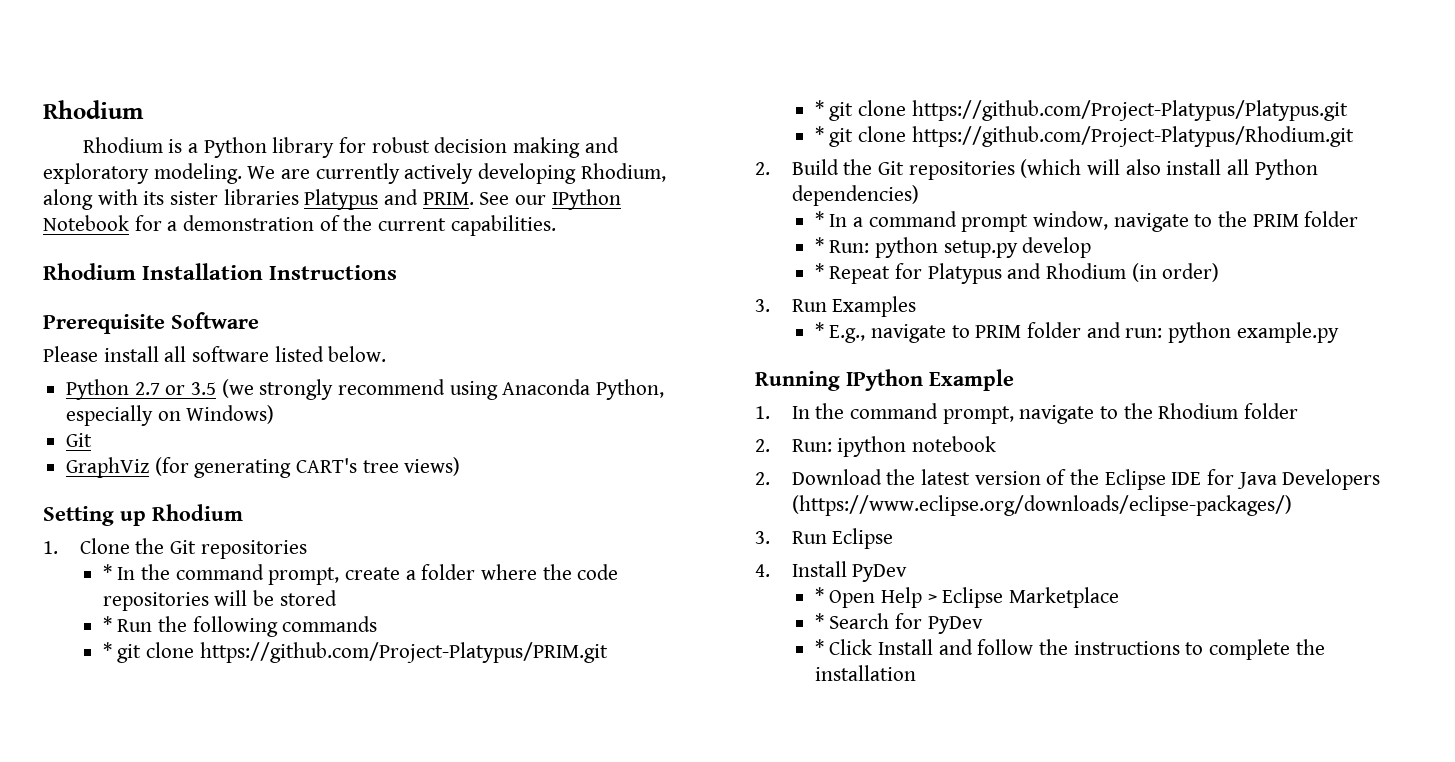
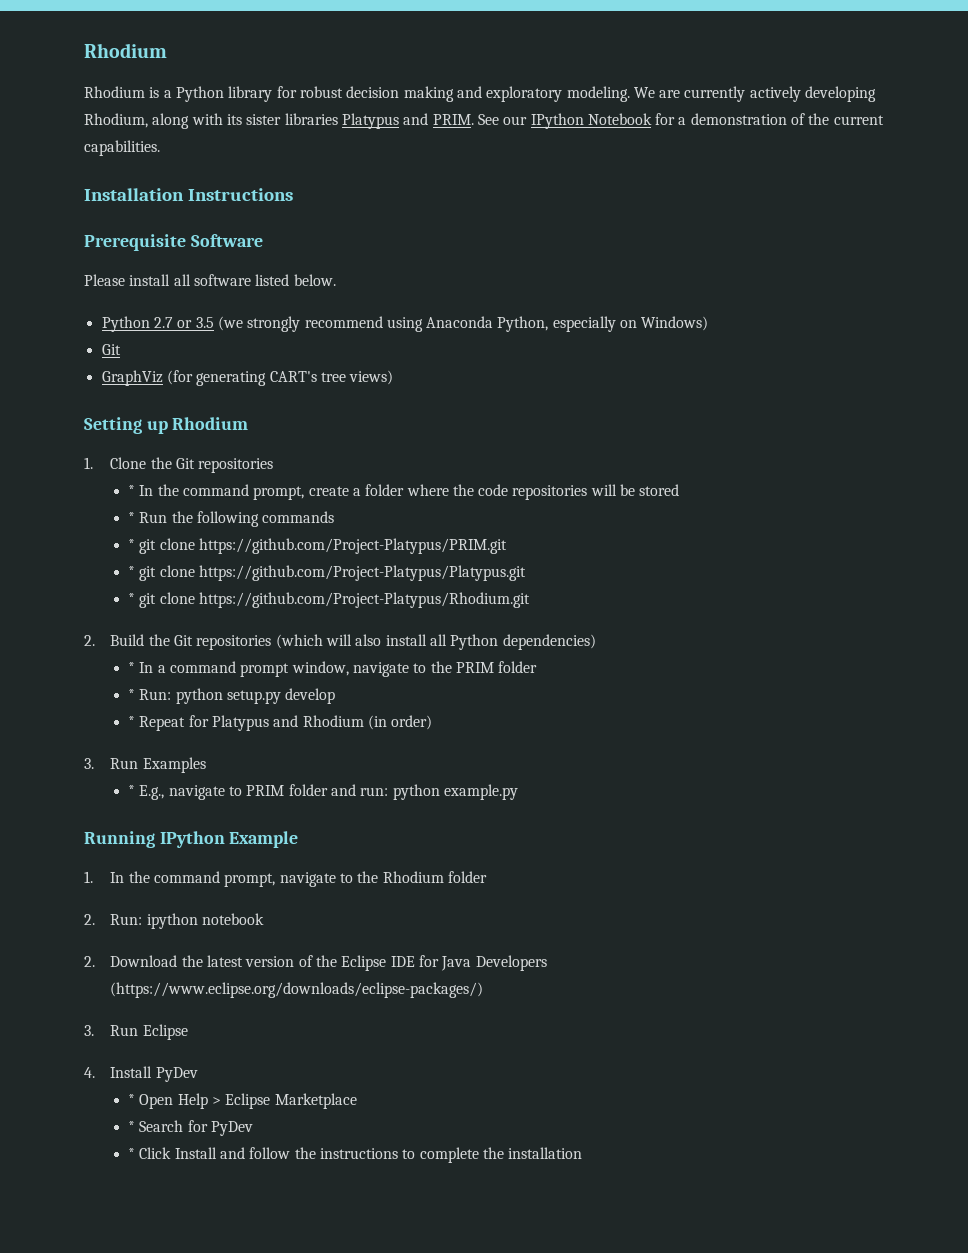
[43,263,136,280] Rhodium -> (160, 148) none

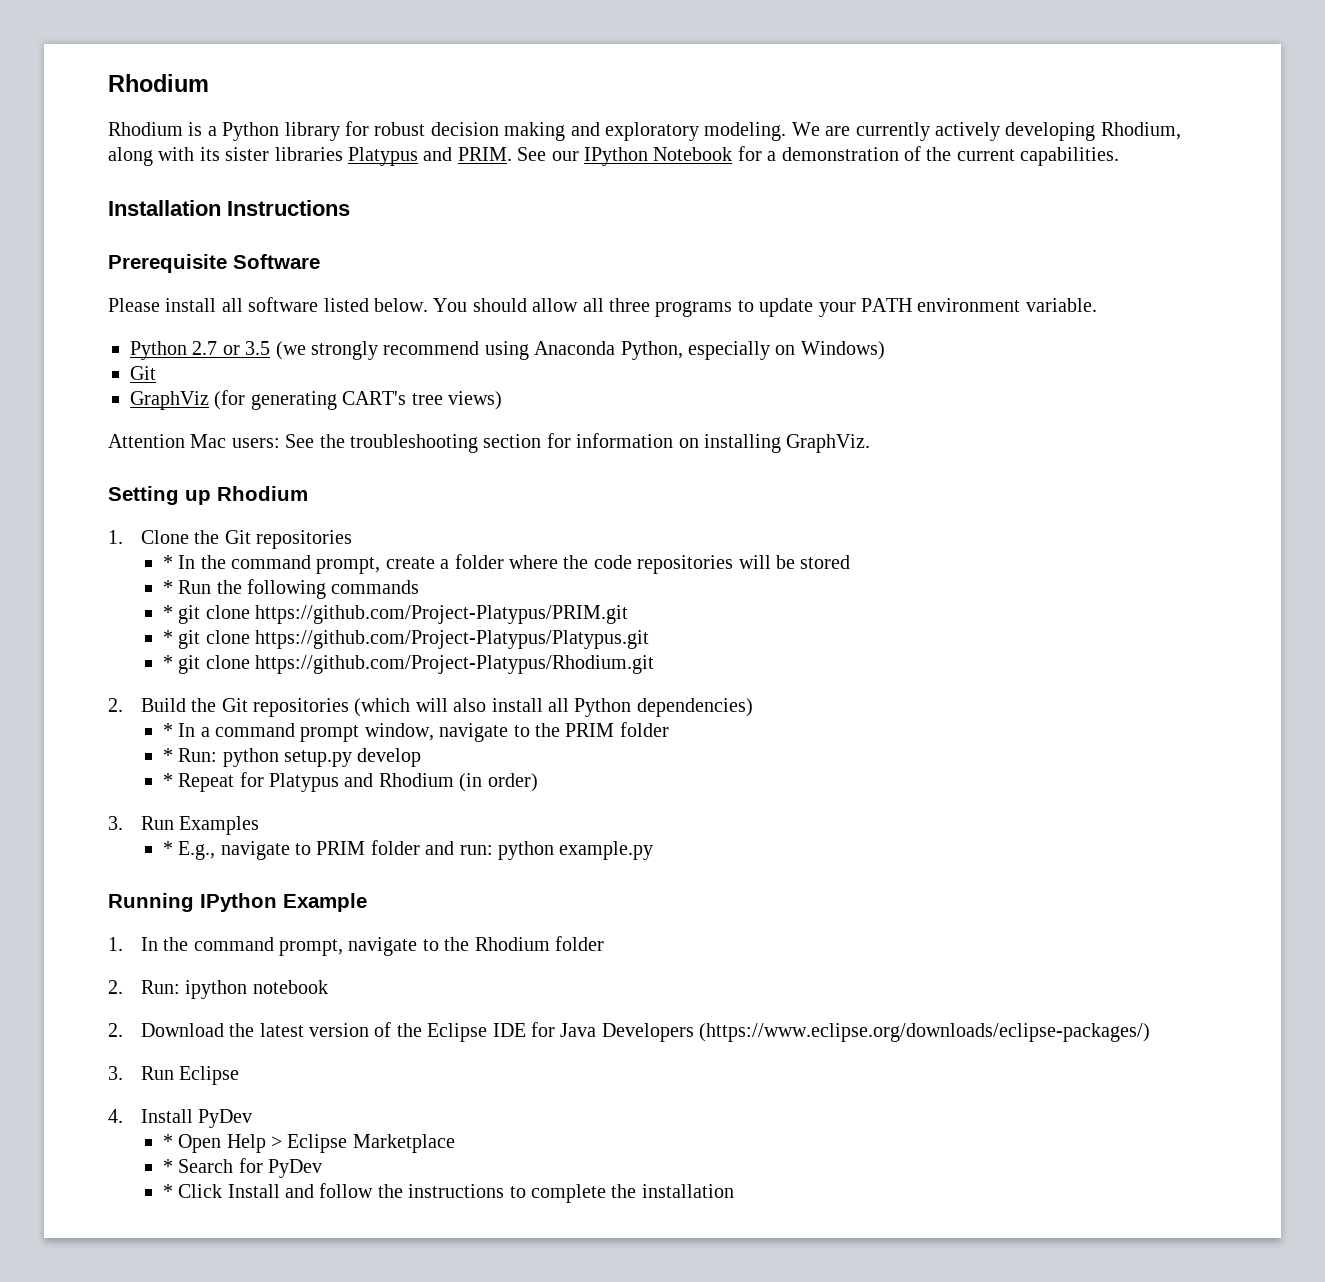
(336, 280) none -> [433,298,1097,317] You should allow all three programs to update your PATH environment variable.
(394, 377) none -> [108,433,871,453] // Attention Mac users: See the troubleshooting section for information on installing GraphViz.

